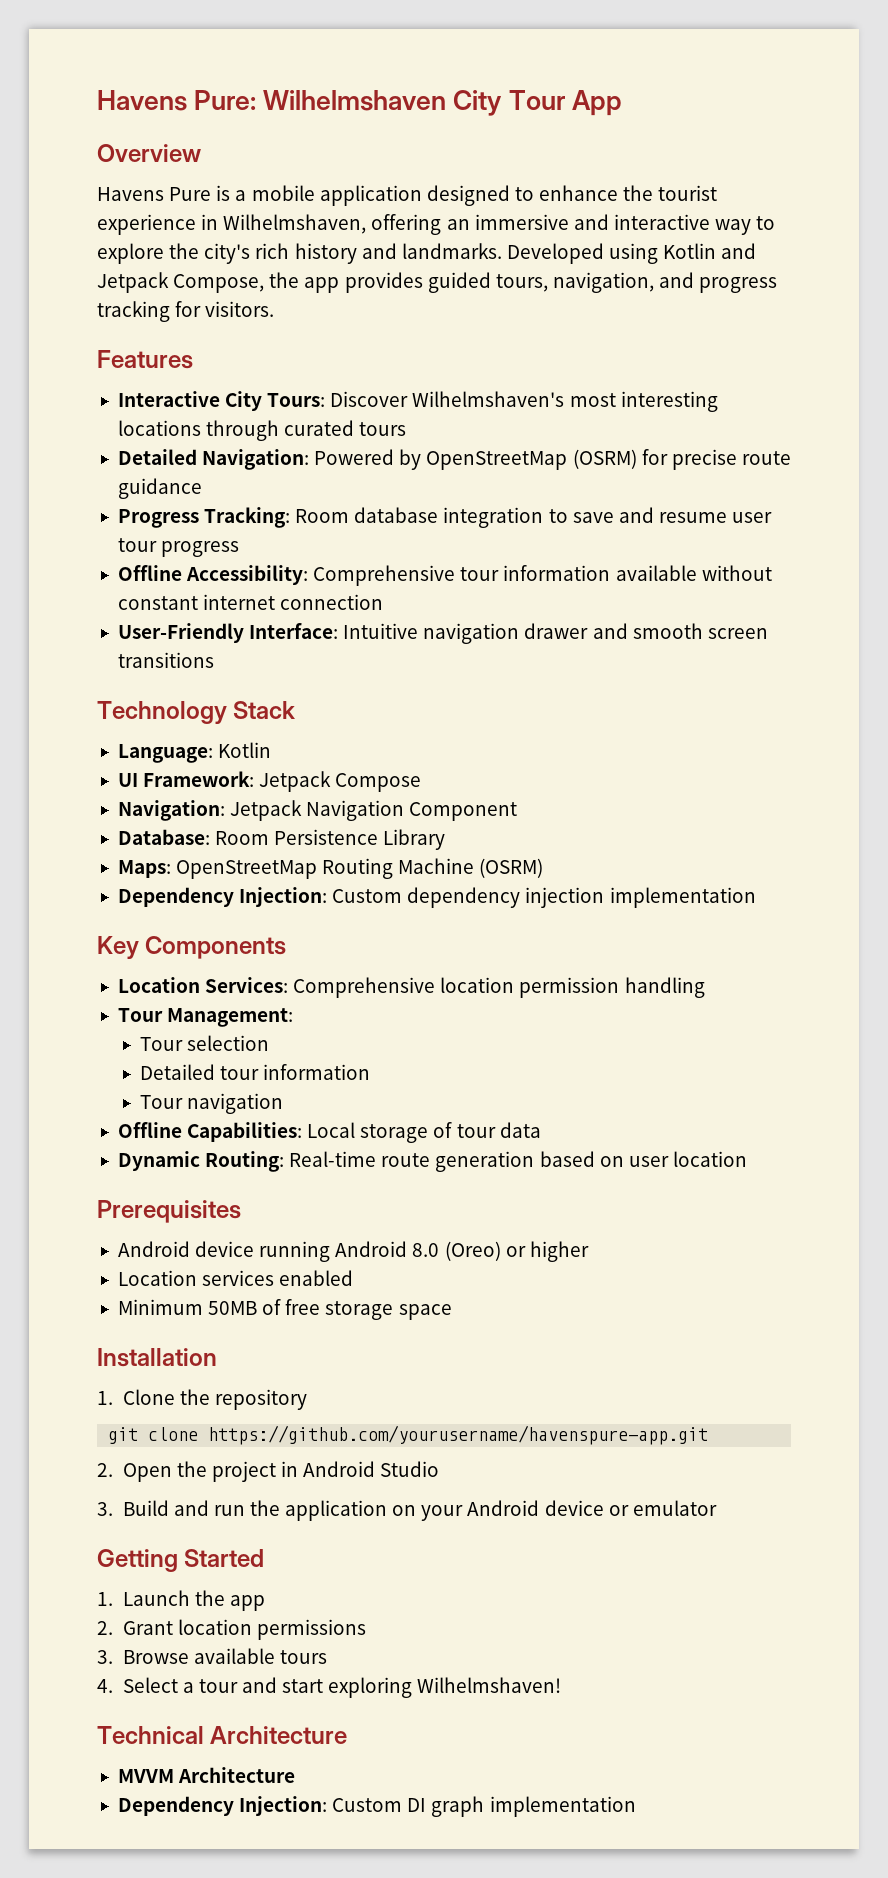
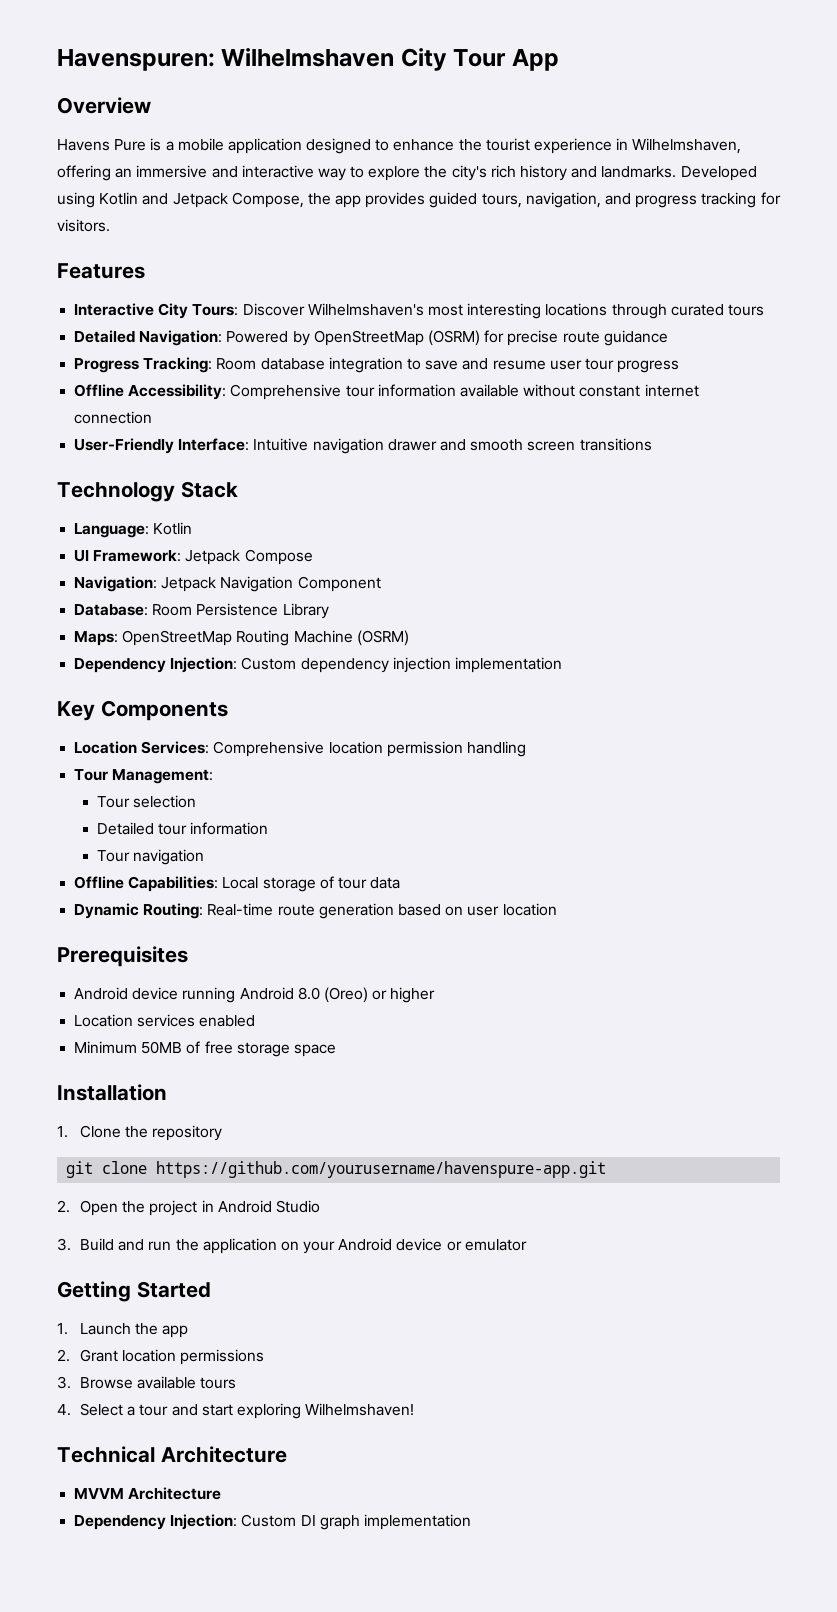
[97,90,257,111] Havens Pure: -> [57,49,215,71] Havenspuren:

